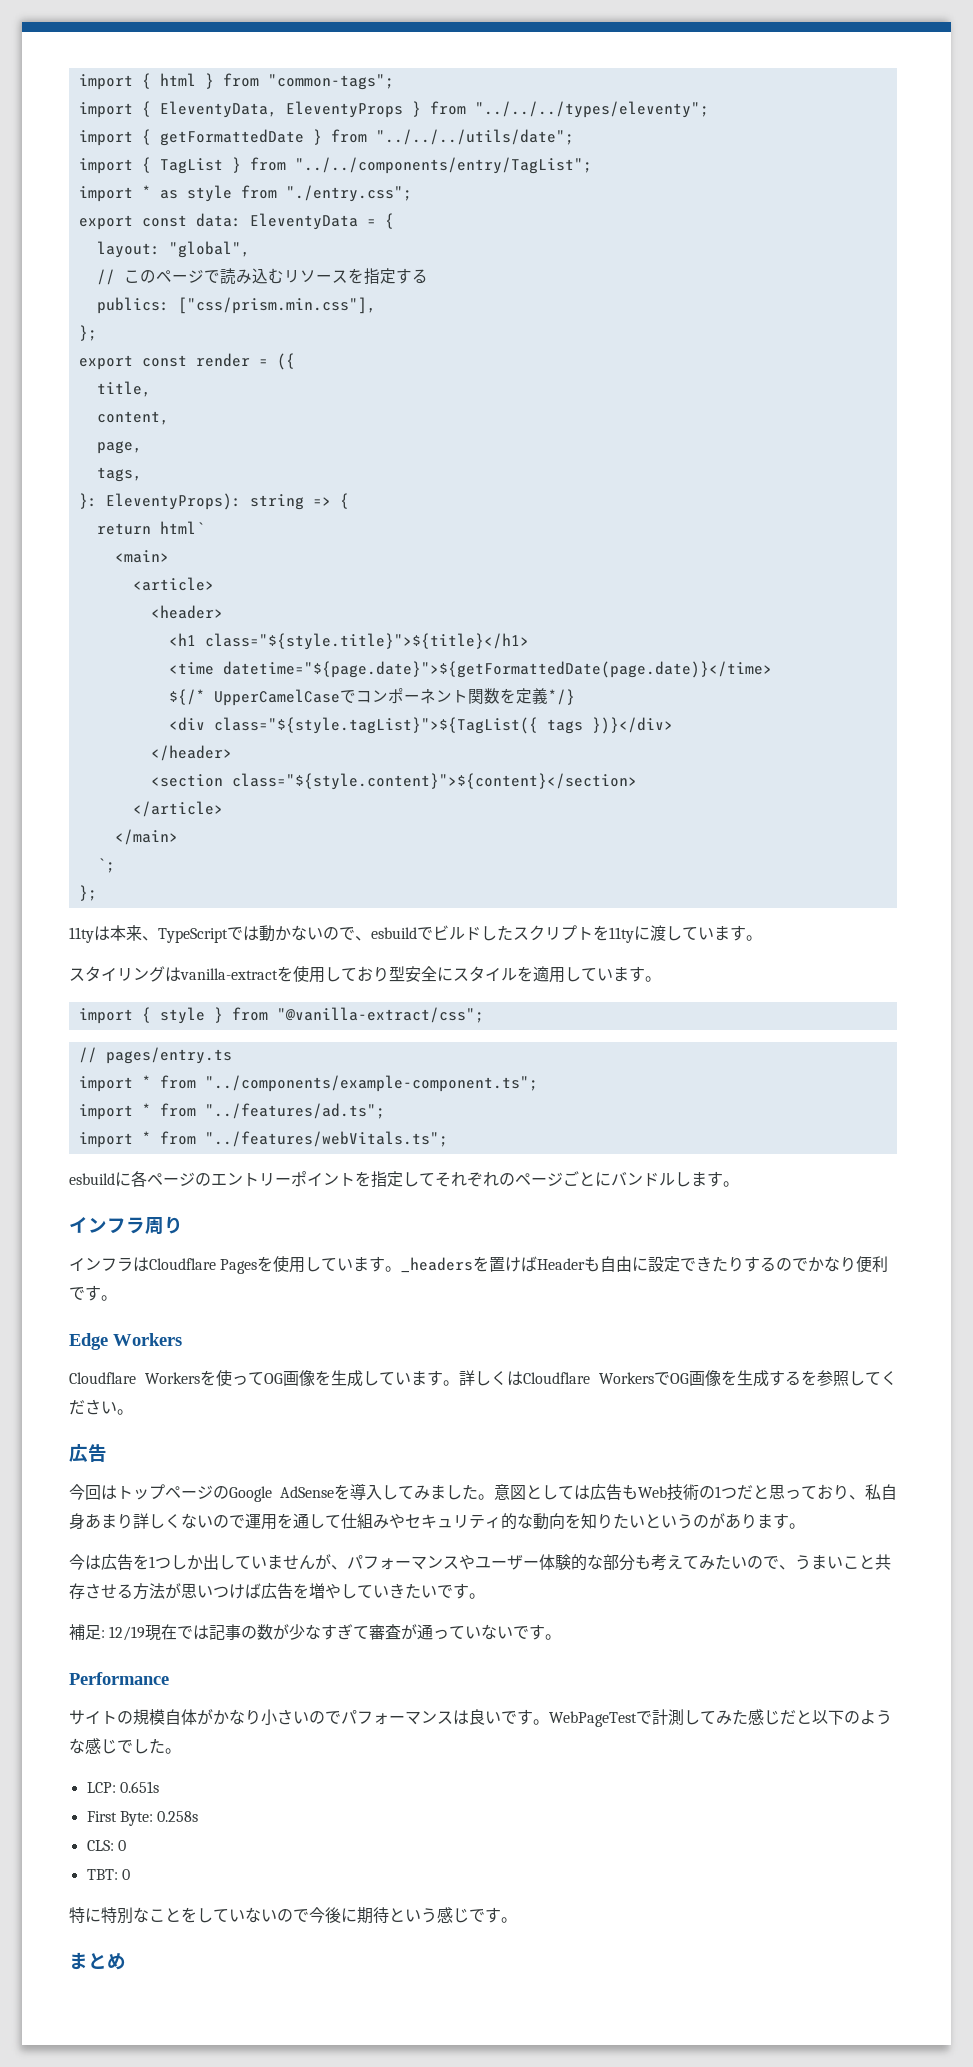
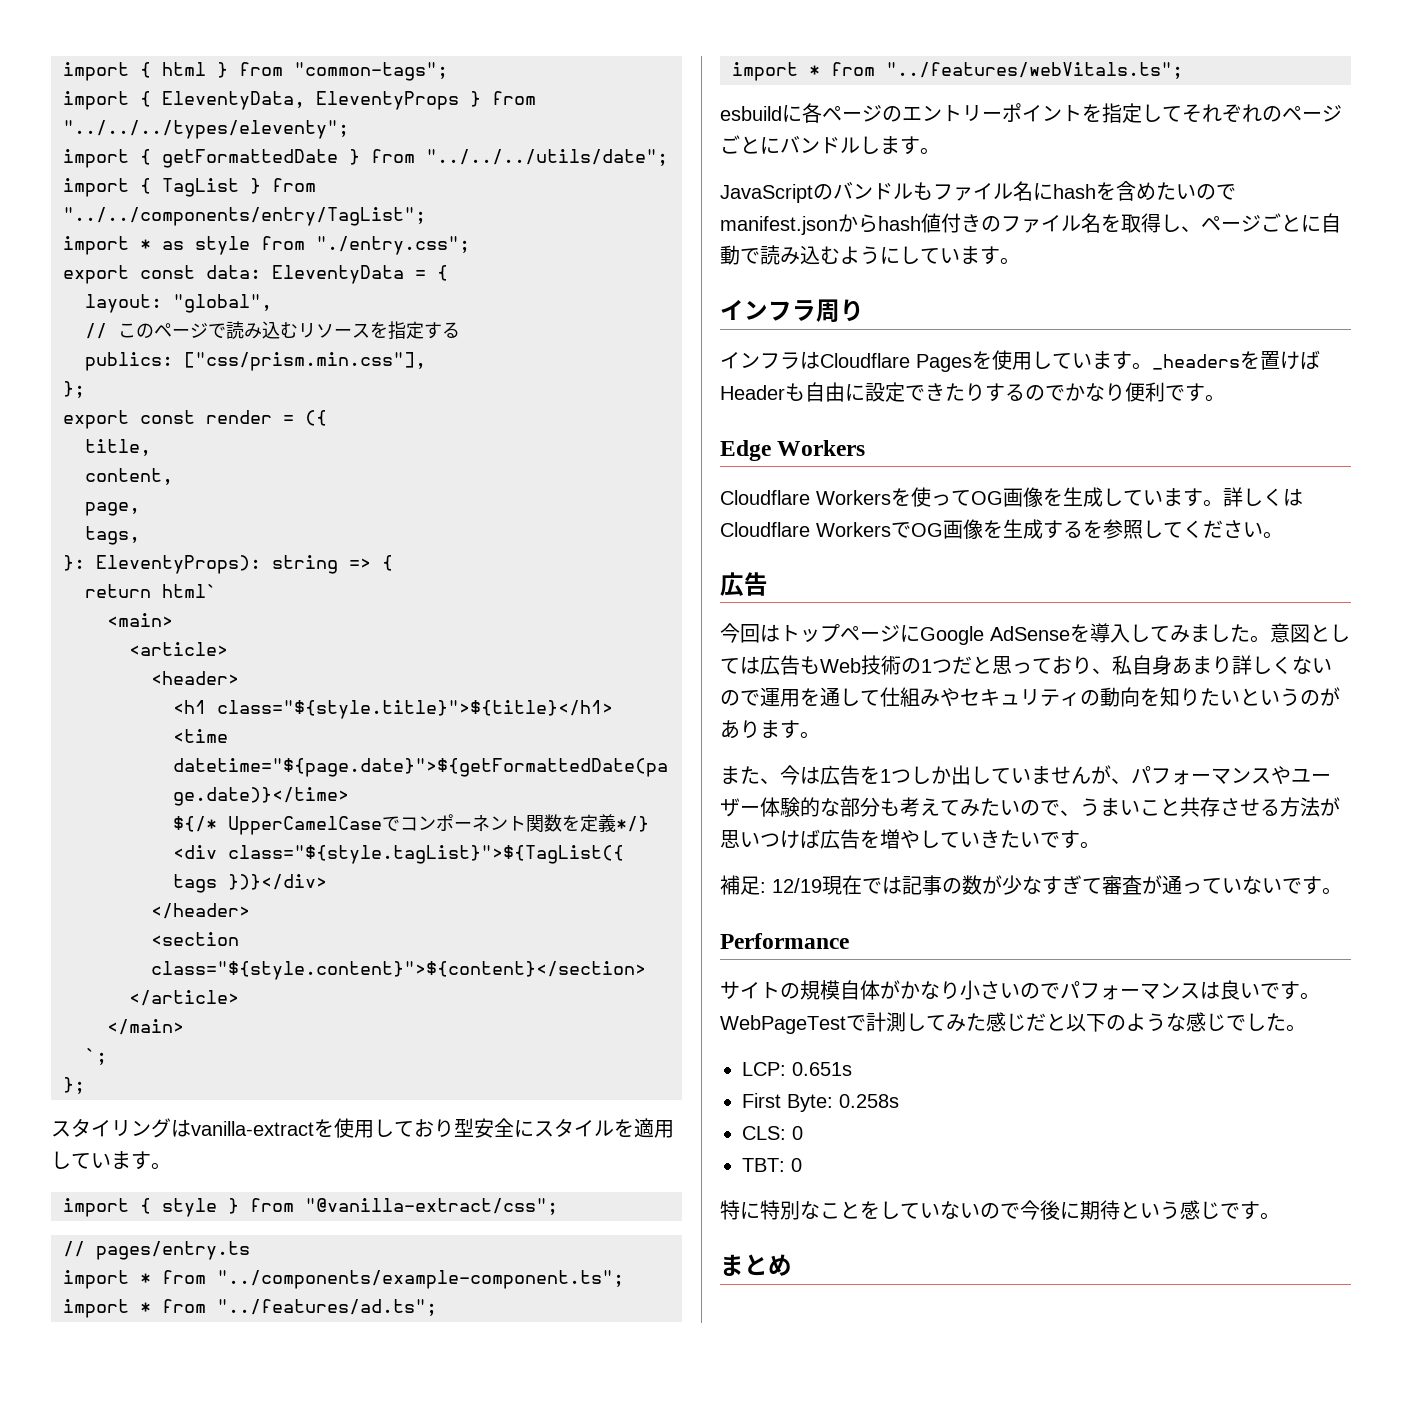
[69,925,762,943] // 11tyは本来、TypeScriptでは動かないので、esbuildでビルドしたスクリプトを11tyに渡しています。 -> (85, 1085) none
(739, 1184) none -> [720,181,1236,203] [720,213,1341,235] [720,245,1020,265] // JavaScriptのバンドルもファイル名にhashを含めたいのでmanifest.jsonからhash値付きのファイル名を取得し、ページごとに自動で読み込むようにしています。
[213,1486,229,1499] の -> [900,625,920,642] に
[501,1513,533,1530] 的な -> [1080,690,1100,706] の
(805, 1526) none -> [720,766,780,784] また、

